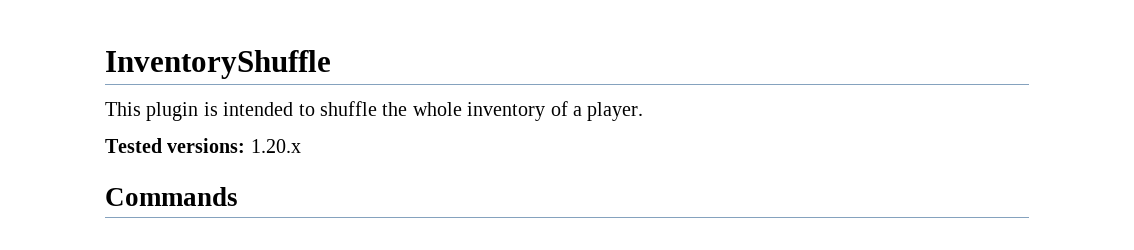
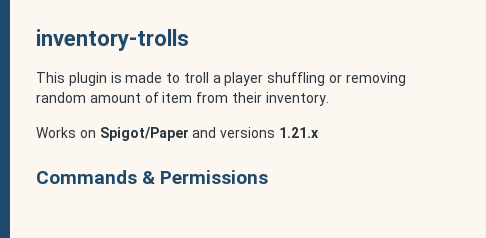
[105,50,331,79] InventoryShuffle -> [36,29,189,51] inventory-trolls
[223,101,644,121] [105,138,301,153] intended to shuffle the whole inventory of a player. // Tested versions: 1.20.x -> [125,72,406,86] [36,92,329,106] [36,127,319,141] made to troll a player shuffling or removing random amount of item from their inventory. // Works on Spigot/Paper and versions 1.21.x
(238, 196) none -> [142,170,269,184] & Permissions

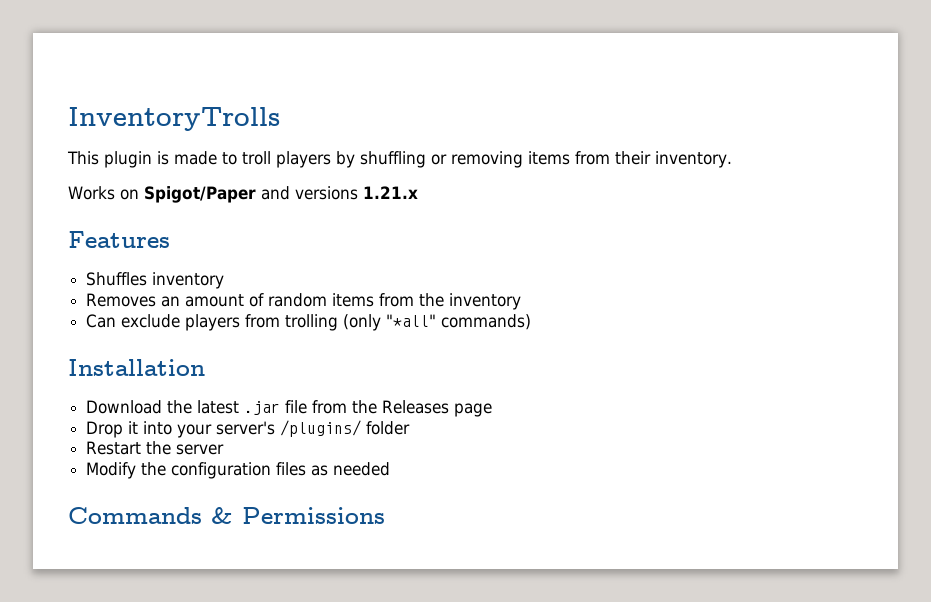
[36,29,189,51] inventory-trolls -> [68,107,280,131] InventoryTrolls
[212,72,264,86] a player -> [276,151,355,168] players by
[36,92,193,103] random amount of item -> [528,151,570,165] items
(319, 132) none -> [68,231,170,248] [86,272,225,289] [86,293,522,310] [86,314,532,331] [68,359,205,376] [86,400,493,417] [86,420,411,438] [86,441,225,455] [86,462,391,479] // Features // Shuffles inventory // Removes an amount of random items from the inventory // Can exclude players from trolling (only "*all" commands) // Installation // Download the latest .jar file from the Releases page // Drop it into your server's /plugins/ folder // Restart the server // Modify the configuration files as needed

